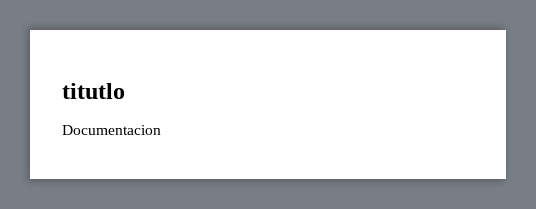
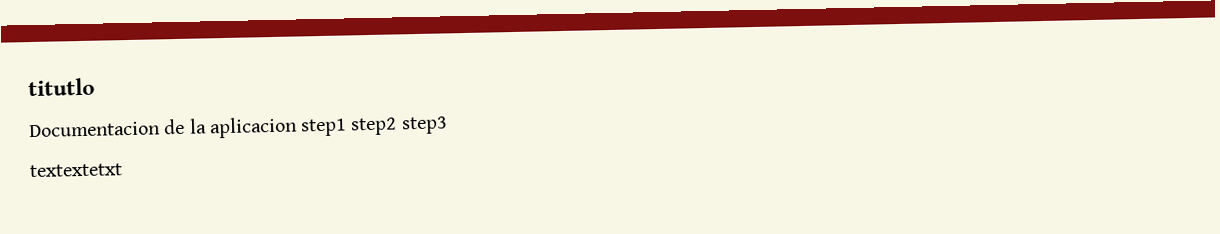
(161, 130) none -> [163,116,448,139] [29,163,123,178] de la aplicacion step1 step2 step3 // textextetxt

